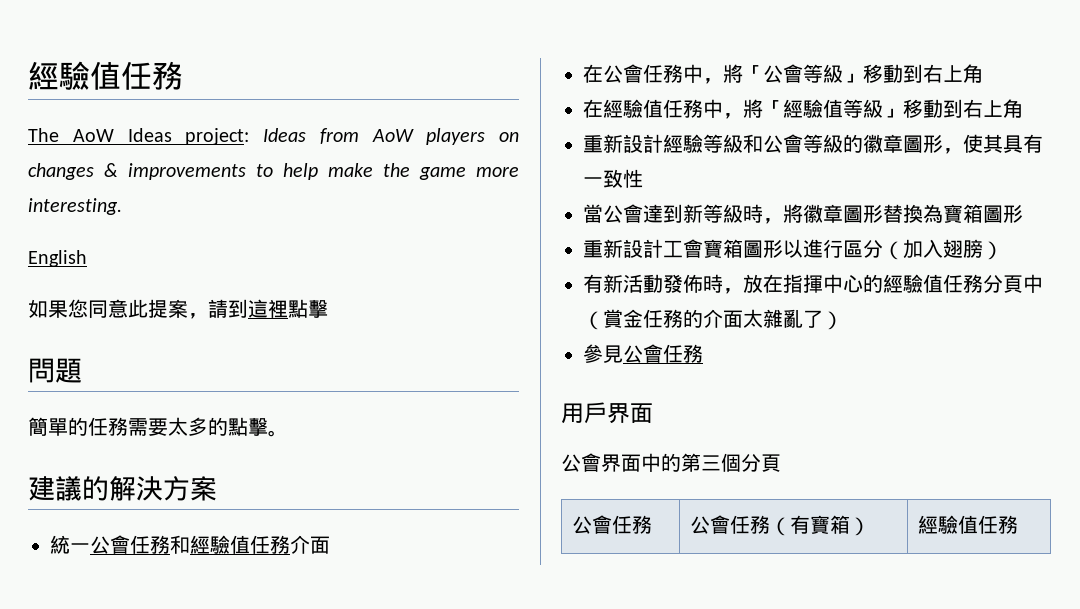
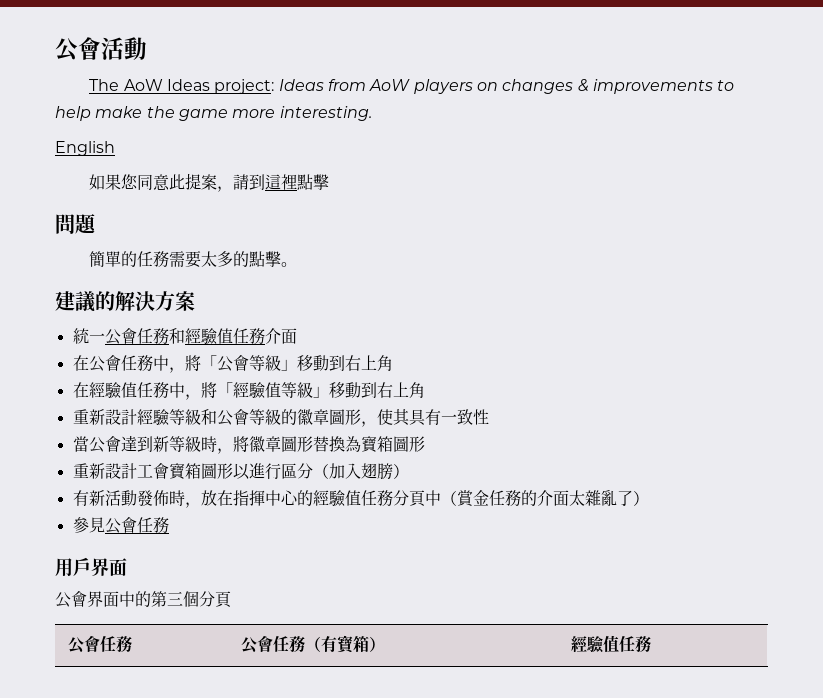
[28,61,183,90] 經驗值任務 -> [55,37,147,62] 公會活動

